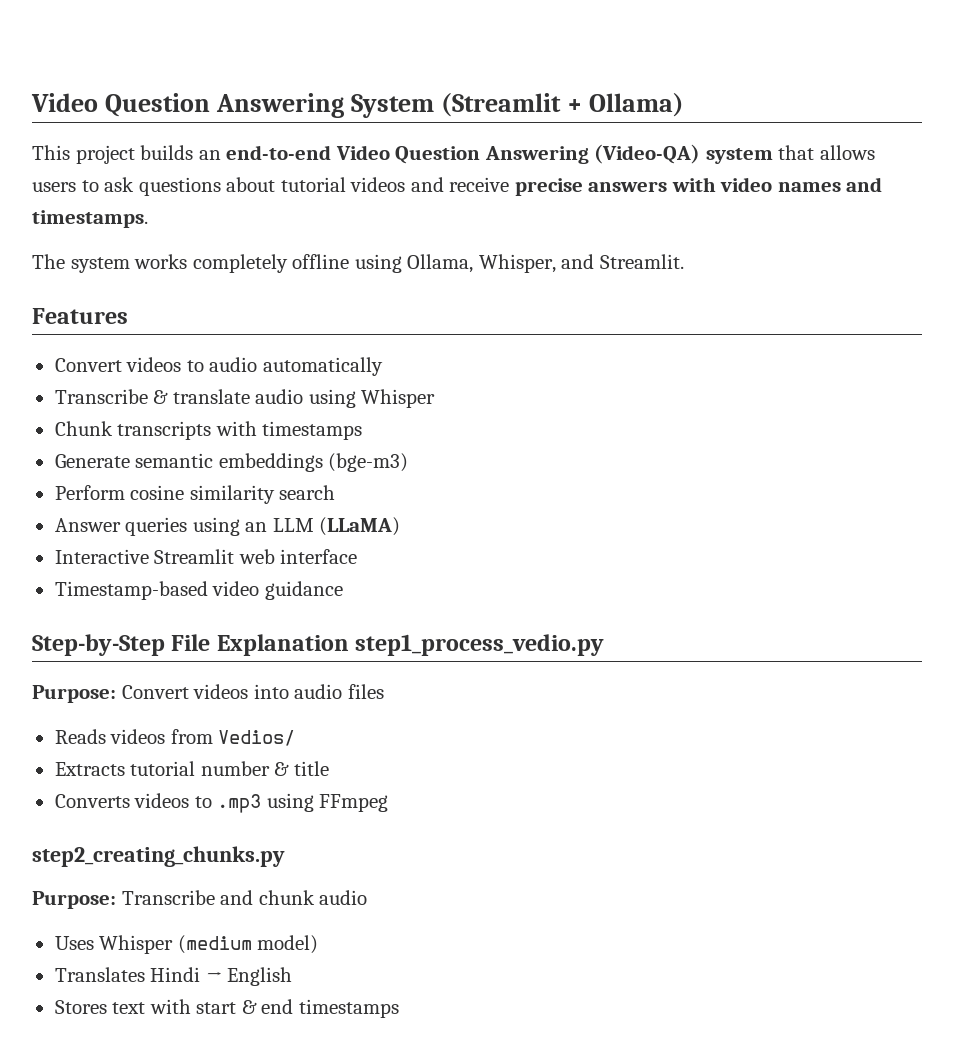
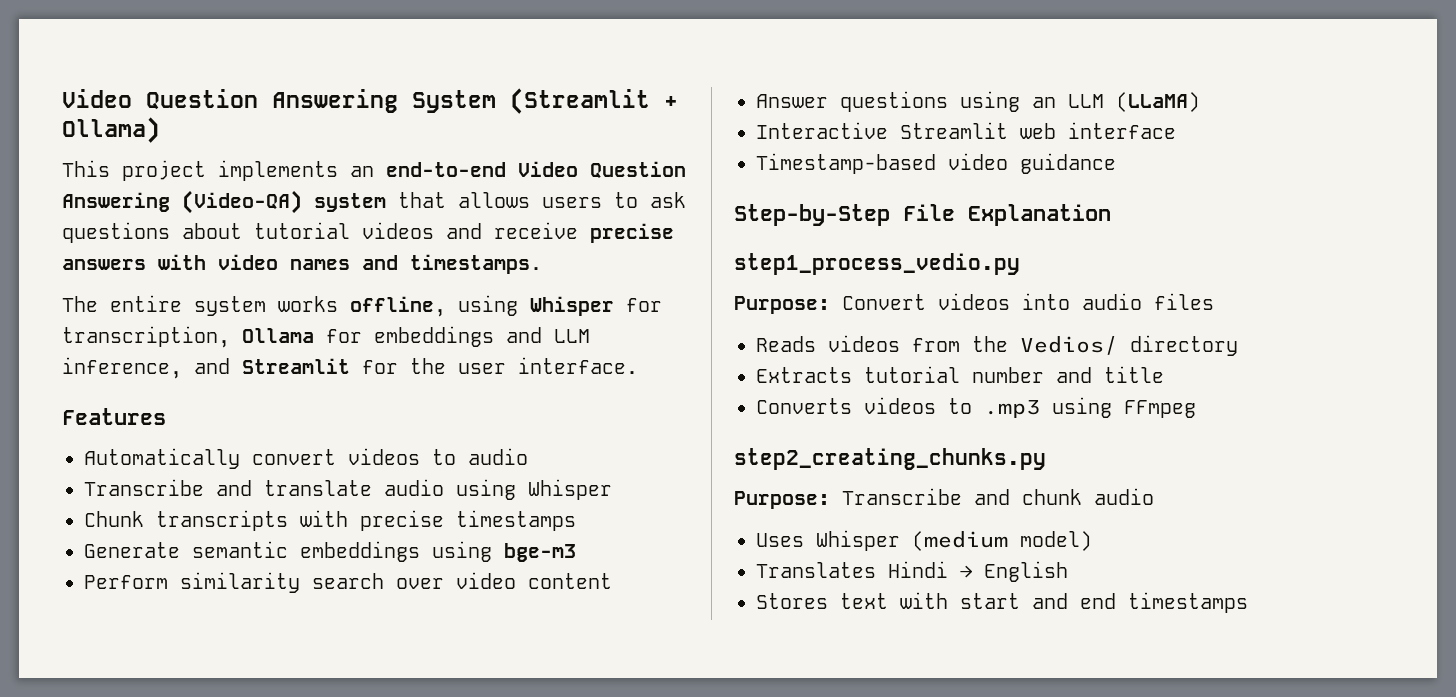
[140,145,194,160] builds -> [218,160,338,181] implements
(65, 261) none -> [110,295,182,312] entire
[192,254,684,273] completely offline using Ollama, Whisper, and Streamlit. -> [350,295,662,317] [62,326,590,348] [62,357,638,379] offline, using Whisper for transcription, Ollama for embeddings and LLM inference, and Streamlit for the user interface.
[54,358,122,372] Convert -> [84,448,336,469] Automatically convert
[262,357,383,376] [54,389,169,404] automatically // Transcribe & -> [84,479,252,496] // Transcribe and
(257, 428) none -> [360,510,444,531] precise
[328,453,409,472] (bge-m3) -> [432,541,576,562] using bge-m3
[130,485,185,500] cosine -> (168, 582) none
(336, 492) none -> [396,572,612,589] over video content
[125,517,188,536] queries -> [840,91,948,112] questions
(349, 645) none -> (1111, 215) //
(213, 736) none -> [972,336,1008,352] the
(296, 738) none -> [1130,335,1238,356] directory
[274,762,290,776] & -> [1056,367,1092,383] and
[241,1000,257,1014] & -> [1032,593,1068,609] and

